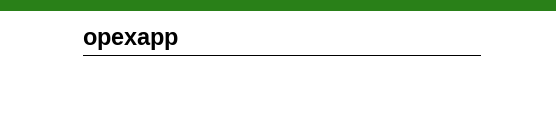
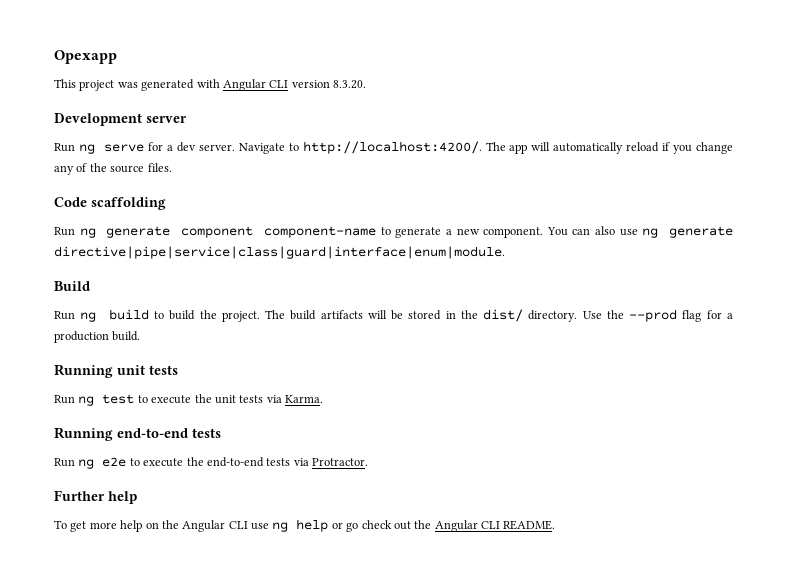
[83,32,178,50] opexapp -> [54,50,117,64] [54,79,366,91] [54,113,187,126] [54,141,733,154] [54,163,172,175] [54,197,166,210] [54,226,733,238] [54,246,505,259] [54,281,90,291] [54,309,734,322] [54,331,141,343] [54,364,178,378] [54,394,323,406] [54,427,221,441] [54,457,368,469] [54,490,137,504] [54,519,556,532] Opexapp // This project was generated with Angular CLI version 8.3.20. // Development server // Run ng serve for a dev server. Navigate to http://localhost:4200/. The app will automatically reload if you change any of the source files. // Code scaffolding // Run ng generate component component-name to generate a new component. You can also use ng generate directive|pipe|service|class|guard|interface|enum|module. // Build // Run ng build to build the project. The build artifacts will be stored in the dist/ directory. Use the --prod flag for a production build. // Running unit tests // Run ng test to execute the unit tests via Karma. // Running end-to-end tests // Run ng e2e to execute the end-to-end tests via Protractor. // Further help // To get more help on the Angular CLI use ng help or go check out the Angular CLI README.

